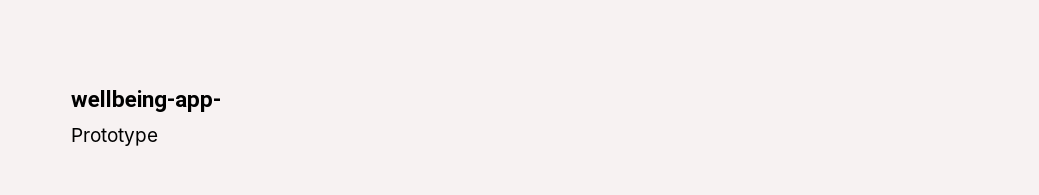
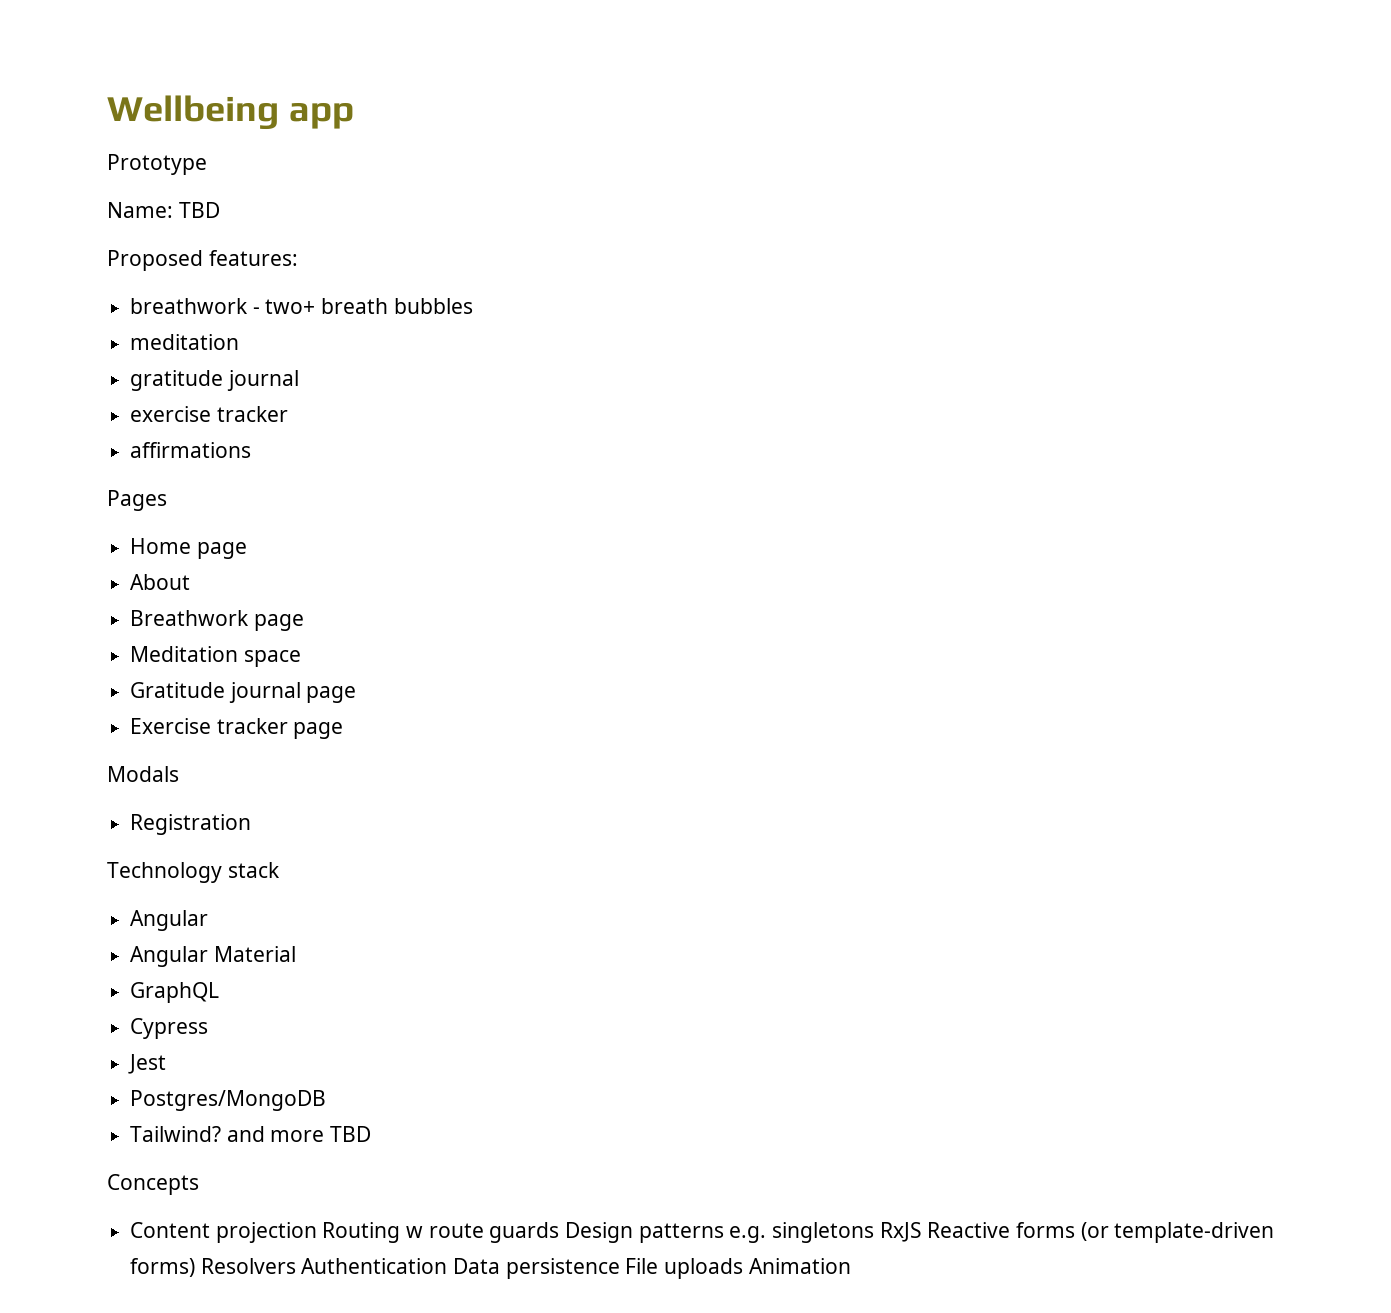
[71,90,221,112] wellbeing-app- -> [107,95,354,130] Wellbeing app
(158, 137) none -> [107,202,220,218] [107,250,298,271] [130,298,473,314] [130,334,240,350] [130,370,299,391] [130,406,288,422] [130,442,252,458] [107,490,167,511] [130,538,247,559] [130,574,191,590] [130,610,304,631] [130,646,301,667] [130,682,357,703] [130,718,344,739] [107,766,179,782] [130,814,252,835] [107,862,280,883] [130,910,209,931] [130,946,296,967] [130,982,220,1003] [130,1018,209,1039] [128,1054,167,1074] [130,1090,327,1111] [130,1126,372,1142] [107,1174,199,1195] [130,1222,1275,1243] [130,1258,851,1279] // Name: TBD // Proposed features: // breathwork - two+ breath bubbles // meditation // gratitude journal // exercise tracker // affirmations // Pages // Home page // About // Breathwork page // Meditation space // Gratitude journal page // Exercise tracker page // Modals // Registration // Technology stack // Angular // Angular Material // GraphQL // Cypress // Jest // Postgres/MongoDB // Tailwind? and more TBD // Concepts // Content projection Routing w route guards Design patterns e.g. singletons RxJS Reactive forms (or template-driven forms) Resolvers Authentication Data persistence File uploads Animation

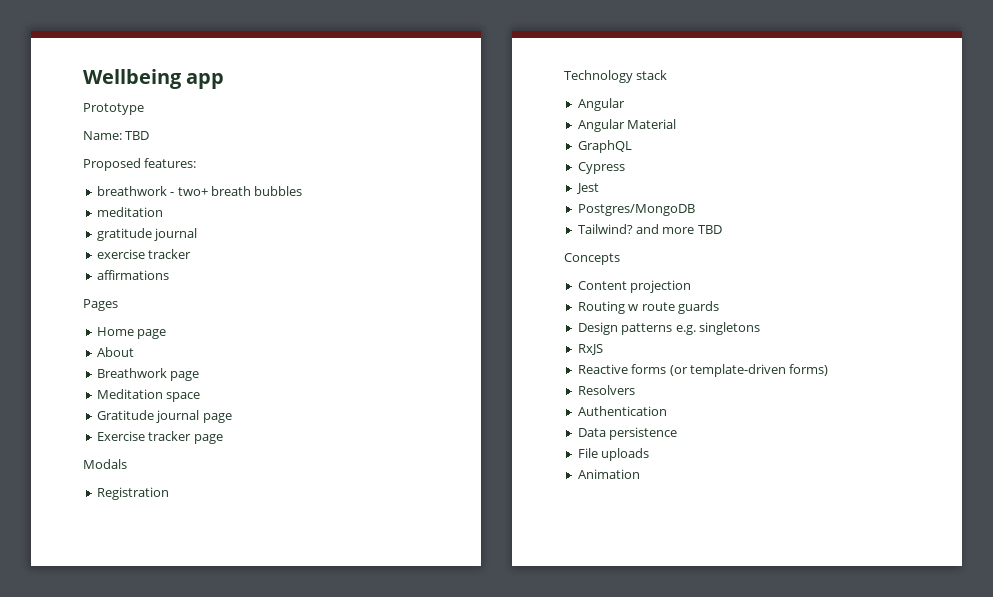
(317, 1232) none -> (692, 286) //
(560, 1232) none -> (719, 307) //
(875, 1232) none -> (760, 328) //
(922, 1232) none -> (603, 349) //
(196, 1267) none -> (829, 370) //
(296, 1266) none -> (635, 390) //
(448, 1266) none -> (667, 411) //
(620, 1268) none -> (678, 433) //
(744, 1268) none -> (650, 454) //

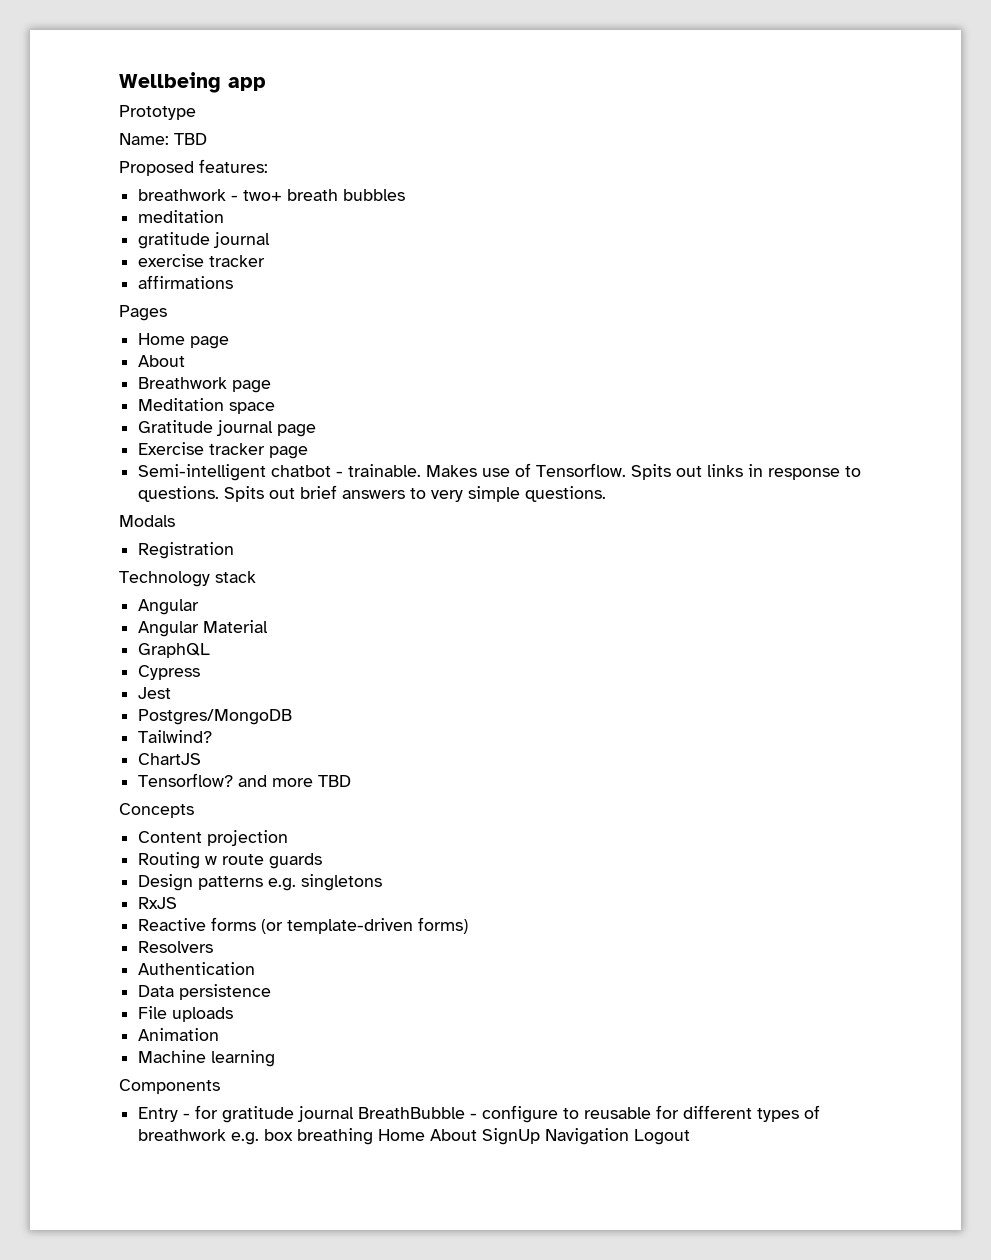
(223, 439) none -> [138,463,862,481] [138,485,607,502] // Semi-intelligent chatbot - trainable. Makes use of Tensorflow. Spits out links in response to questions. Spits out brief answers to very simple questions.
(633, 229) none -> [138,753,202,765] [138,773,234,787] // ChartJS // Tensorflow?
(640, 474) none -> [138,1050,276,1067] [119,1079,220,1094] [138,1105,821,1123] [138,1128,691,1145] // Machine learning // Components // Entry - for gratitude journal BreathBubble - configure to reusable for different types of breathwork e.g. box breathing Home About SignUp Navigation Logout

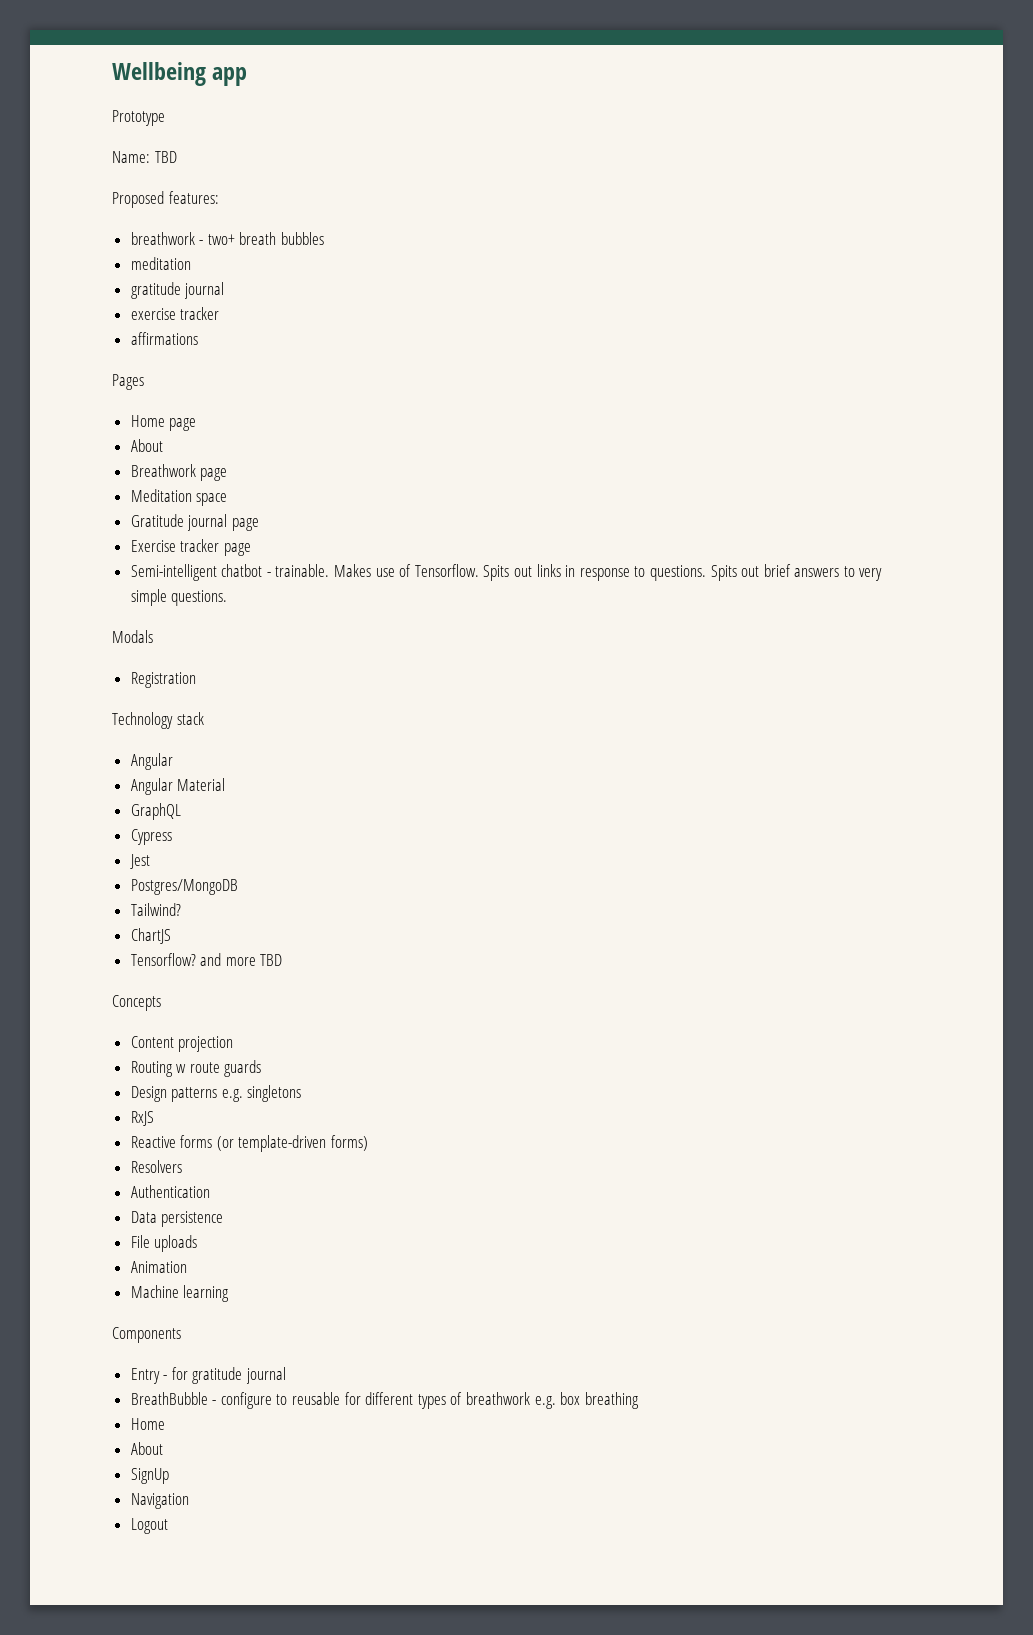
(355, 1114) none -> (287, 1375) //
[378,1129,478,1141] Home About -> [130,1418,165,1430] [130,1442,163,1455] // Home // About //
(541, 1136) none -> (169, 1476) //
(630, 1136) none -> (189, 1501) //

